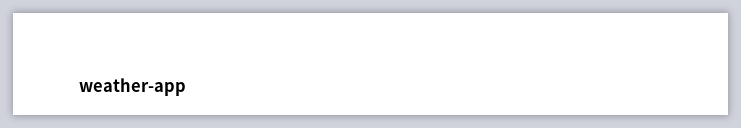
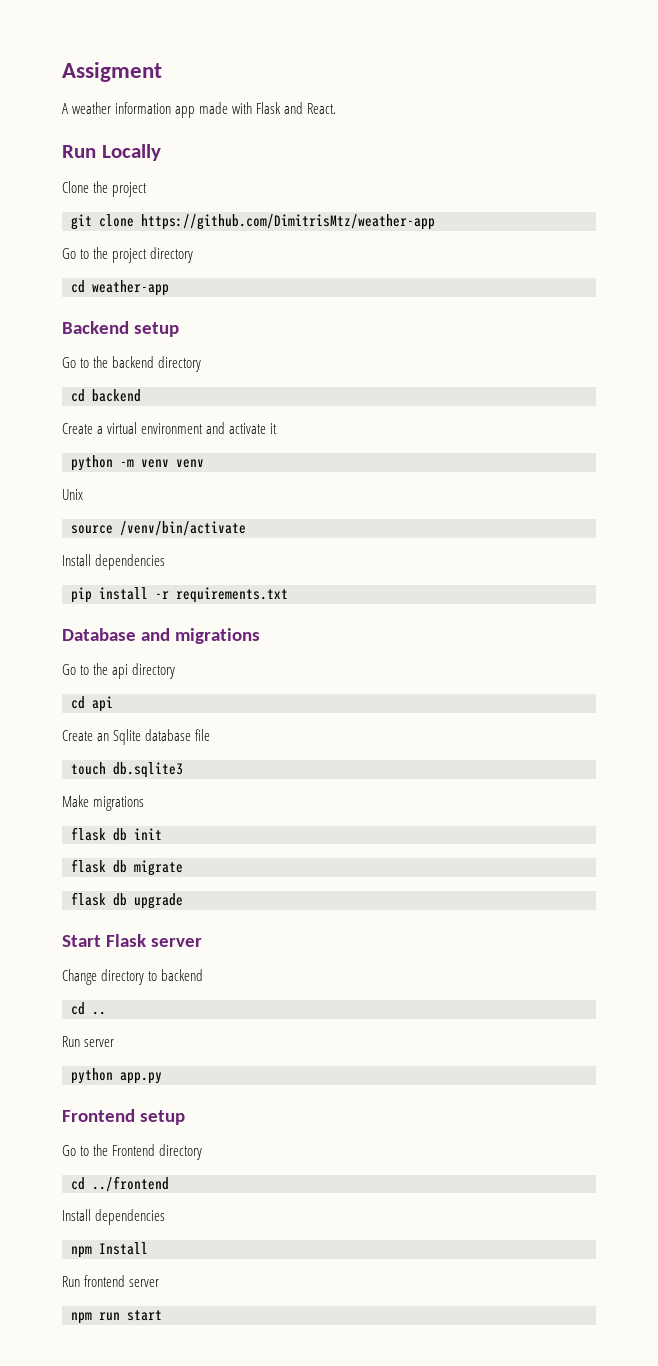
[79,78,186,96] weather-app -> [62,62,162,82] [62,102,337,118] [62,144,161,161] [62,181,148,197] [71,214,435,230] [62,247,194,263] [71,280,169,296] [62,321,179,337] [62,356,202,372] [71,389,141,402] [62,422,278,434] [71,455,204,471] [62,489,83,500] [71,521,246,536] [62,554,166,570] [71,587,288,603] [62,628,260,644] [62,663,176,679] [71,696,113,712] [62,729,211,745] [71,762,183,778] [62,795,145,811] [71,827,162,841] [71,859,183,876] [71,892,183,909] [62,934,202,947] [62,969,204,985] [71,1002,106,1015] [62,1036,115,1047] [71,1068,162,1084] [62,1109,185,1125] [62,1144,203,1160] [71,1176,169,1192] [62,1209,166,1225] [71,1242,148,1258] [62,1275,160,1287] [71,1310,162,1324] Assigment // A weather information app made with Flask and React. // Run Locally // Clone the project // git clone https://github.com/DimitrisMtz/weather-app // Go to the project directory // cd weather-app // Backend setup // Go to the backend directory // cd backend // Create a virtual environment and activate it // python -m venv venv // Unix // source /venv/bin/activate // Install dependencies // pip install -r requirements.txt // Database and migrations // Go to the api directory // cd api // Create an Sqlite database file // touch db.sqlite3 // Make migrations // flask db init // flask db migrate // flask db upgrade // Start Flask server // Change directory to backend // cd .. // Run server // python app.py // Frontend setup // Go to the Frontend directory // cd ../frontend // Install dependencies // npm Install // Run frontend server // npm run start

